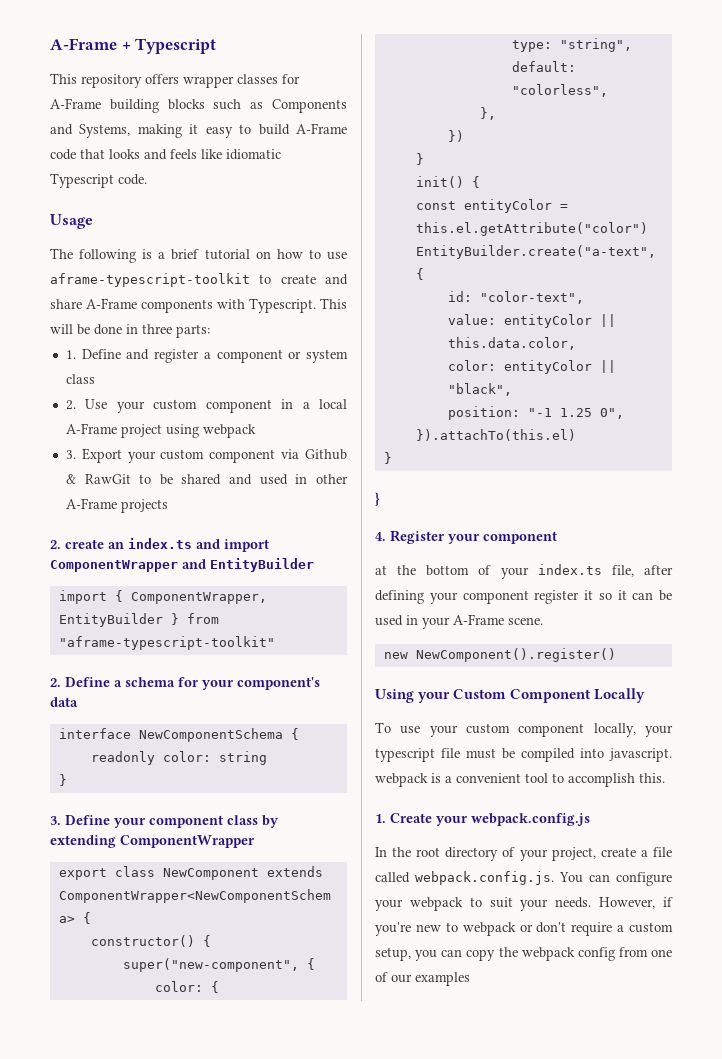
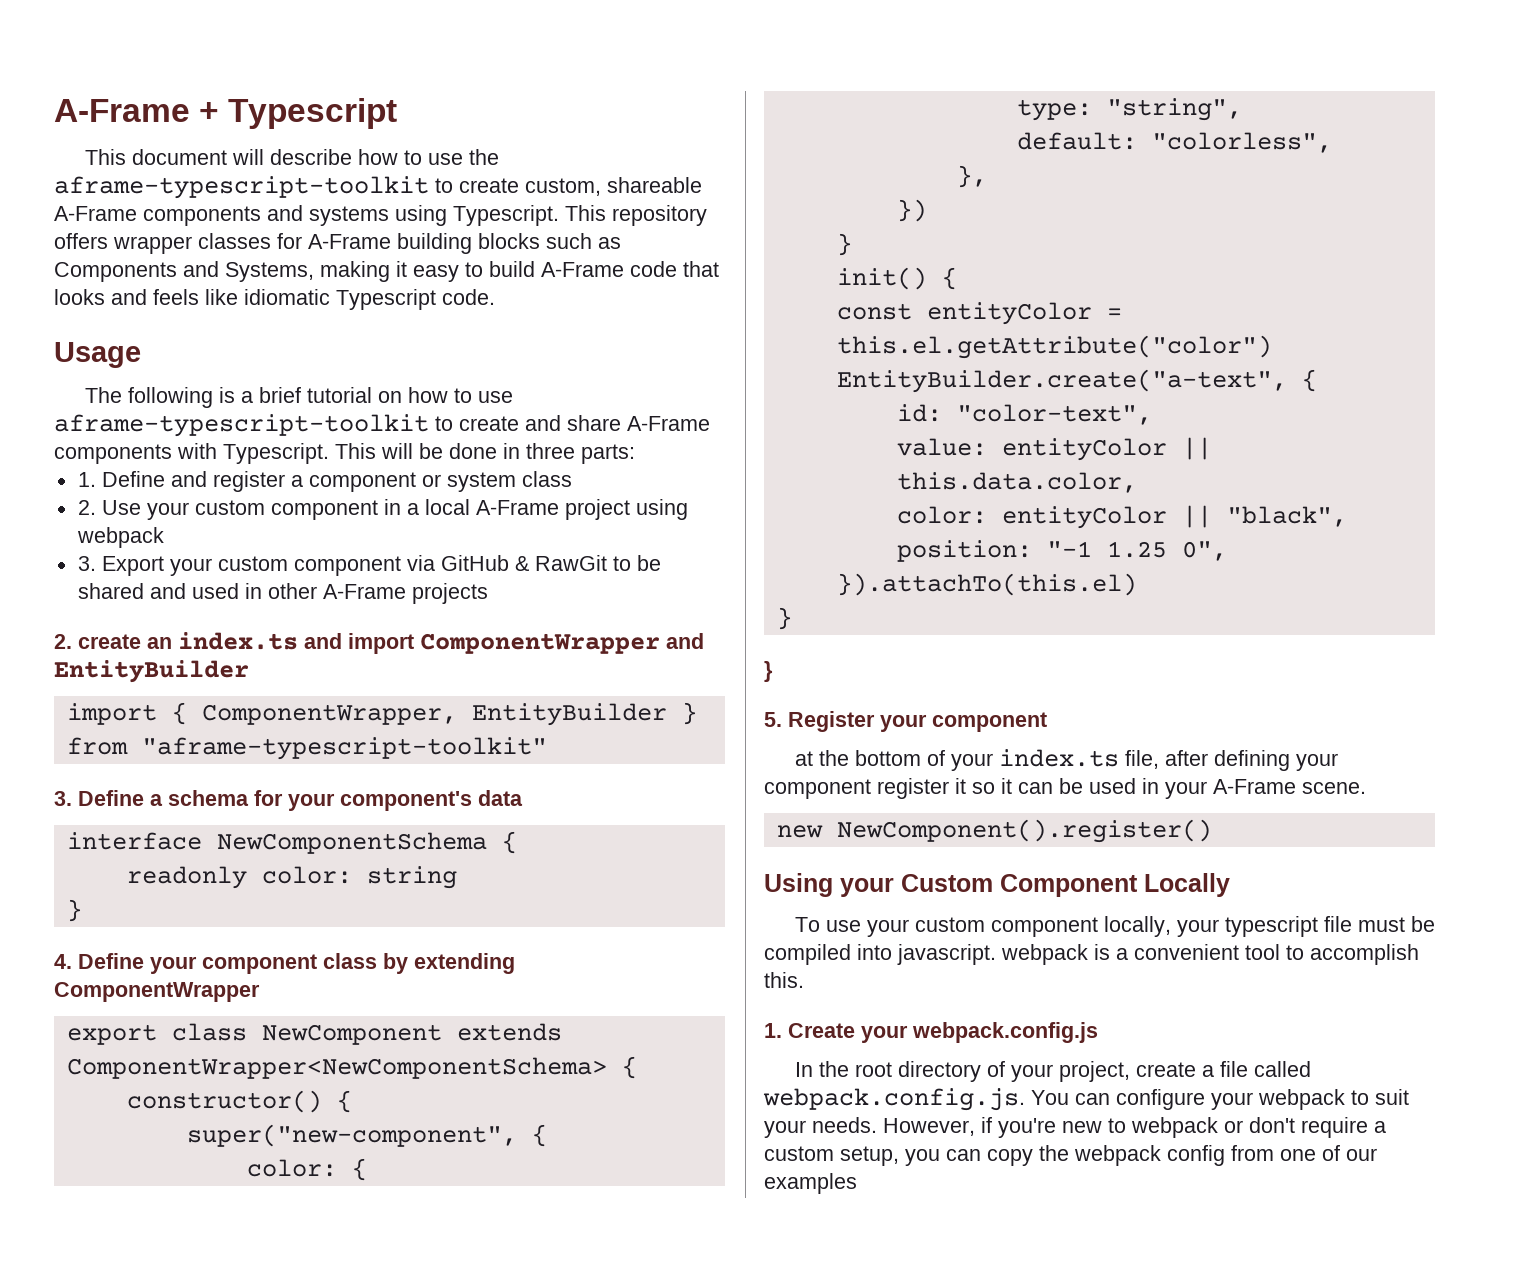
(77, 78) none -> [131,149,499,165] [54,176,702,199] [54,205,606,226] document will describe how to use the aframe-typescript-toolkit to create custom, shareable A-Frame components and systems using Typescript. This
[305,449,347,460] Github -> [440,555,509,571] GitHub
[50,678,61,687] 2. -> [54,791,72,806] 3.
[50,816,61,825] 3. -> [54,954,72,969] 4.
[375,532,386,541] 4. -> [764,712,782,727] 5.

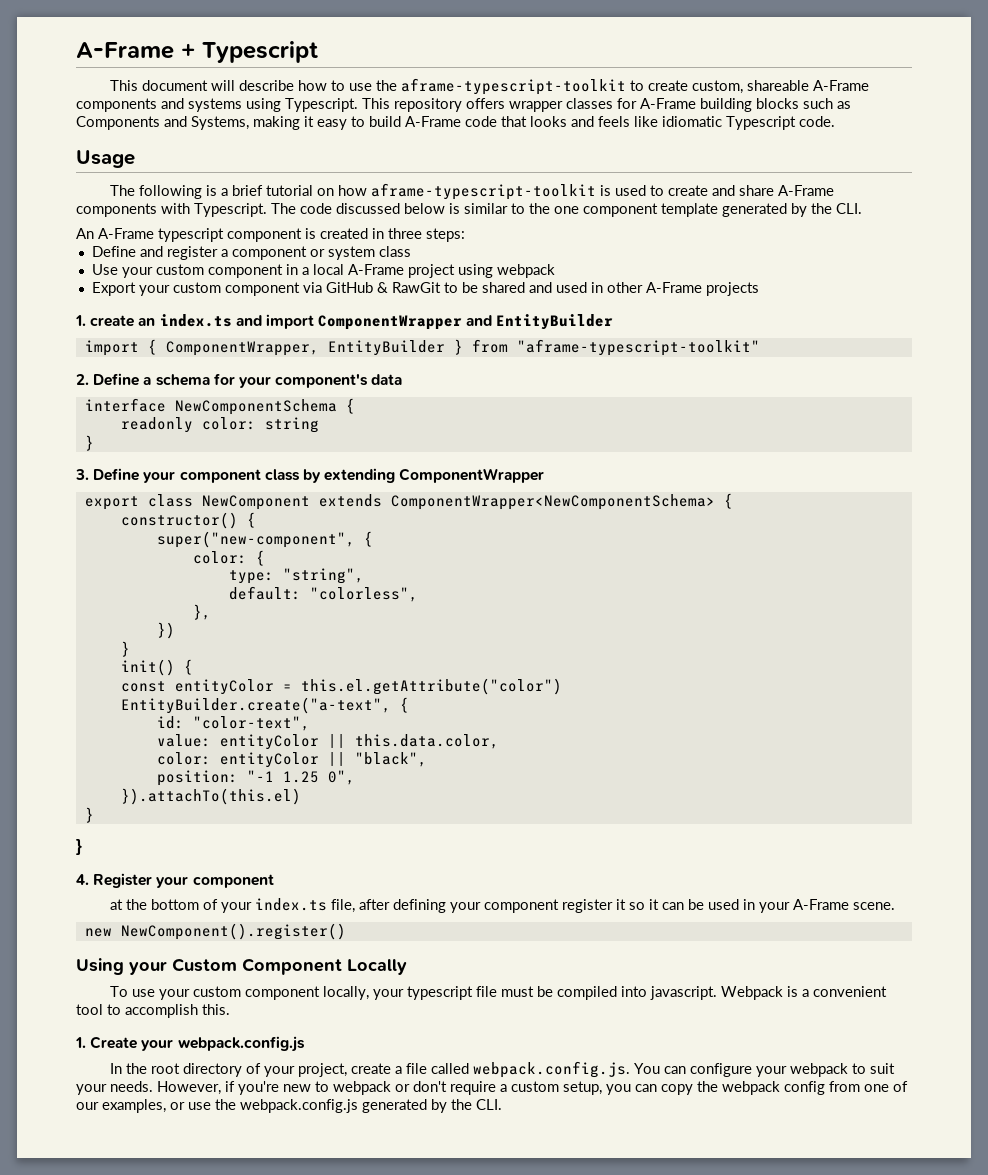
[453,388,513,403] [54,414,429,437] to use aframe-typescript-toolkit -> [370,183,646,200] aframe-typescript-toolkit is used
[335,443,635,464] [77,472,96,487] This will be done in three parts: // 1. -> [271,203,862,217] [76,228,465,242] The code discussed below is similar to the one component template generated by the CLI. // An A-Frame typescript component is created in three steps: //
[77,500,96,515] 2. -> (411, 251) none
[77,556,96,571] 3. -> (555, 271) none
[54,634,72,649] 2. -> [75,315,86,326] 1.
[54,791,72,806] 3. -> [76,374,89,385] 2.
[54,954,72,969] 4. -> [75,469,89,480] 3.
[764,712,782,727] 5. -> [76,874,89,885] 4.
[1001,944,1088,965] webpack -> [720,986,783,1000] Webpack
[764,1173,857,1194] examples -> [102,1099,502,1113] examples, or use the webpack.config.js generated by the CLI.

